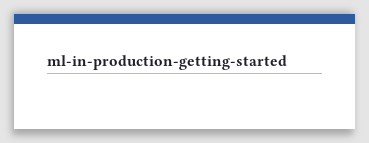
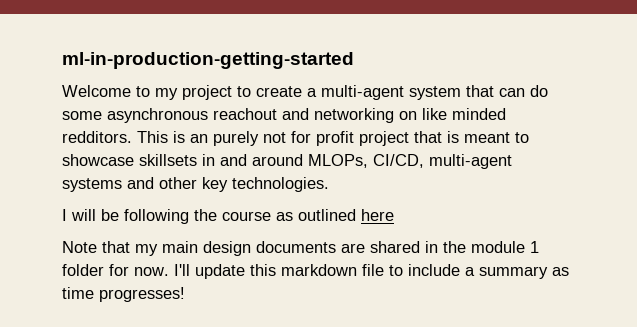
(287, 62) none -> [62,85,548,100] [62,108,506,123] [62,131,529,146] [62,154,512,169] [62,177,329,192] [62,209,394,224] [62,241,539,256] [62,264,569,279] [62,287,185,302] // Welcome to my project to create a multi-agent system that can do some asynchronous reachout and networking on like minded redditors. This is an purely not for profit project that is meant to showcase skillsets in and around MLOPs, CI/CD, multi-agent systems and other key technologies. // I will be following the course as outlined here // Note that my main design documents are shared in the module 1 folder for now. I'll update this markdown file to include a summary as time progresses!

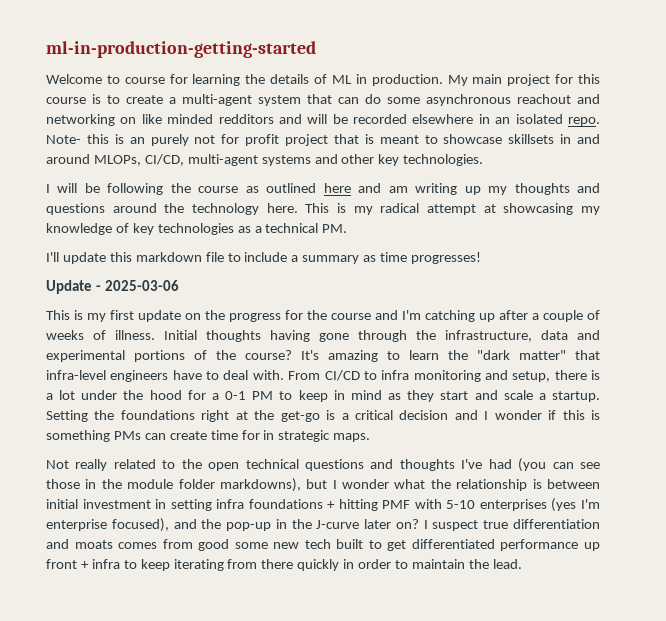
[155,85,232,100] my project -> [124,74,601,86] [46,94,101,104] course for learning the details of ML in production. My main project for this course is
[62,131,168,143] redditors. This -> [218,114,600,126] [46,134,109,144] redditors and will be recorded elsewhere in an isolated repo. Note- this
[62,241,539,256] [62,264,169,276] // Note that my main design documents are shared in the module 1 folder for now. -> [358,183,601,195] [46,203,601,215] [46,223,348,235] and am writing up my thoughts and questions around the technology here. This is my radical attempt at showcasing my knowledge of key technologies as a technical PM. //
(185, 294) none -> [46,280,179,294] [46,310,600,322] [46,330,600,342] [46,350,600,362] [46,370,601,382] [46,390,600,402] [46,410,600,422] [46,430,371,442] [46,458,601,472] [46,478,600,492] [46,498,601,512] [46,518,600,532] [46,539,601,551] [46,559,522,571] // Update - 2025-03-06 // This is my first update on the progress for the course and I'm catching up after a couple of weeks of illness. Initial thoughts having gone through the infrastructure, data and experimental portions of the course? It's amazing to learn the "dark matter" that infra-level engineers have to deal with. From CI/CD to infra monitoring and setup, there is a lot under the hood for a 0-1 PM to keep in mind as they start and scale a startup. Setting the foundations right at the get-go is a critical decision and I wonder if this is something PMs can create time for in strategic maps. // Not really related to the open technical questions and thoughts I've had (you can see those in the module folder markdowns), but I wonder what the relationship is between initial investment in setting infra foundations + hitting PMF with 5-10 enterprises (yes I'm enterprise focused), and the pop-up in the J-curve later on? I suspect true differentiation and moats comes from good some new tech built to get differentiated performance up front + infra to keep iterating from there quickly in order to maintain the lead.

